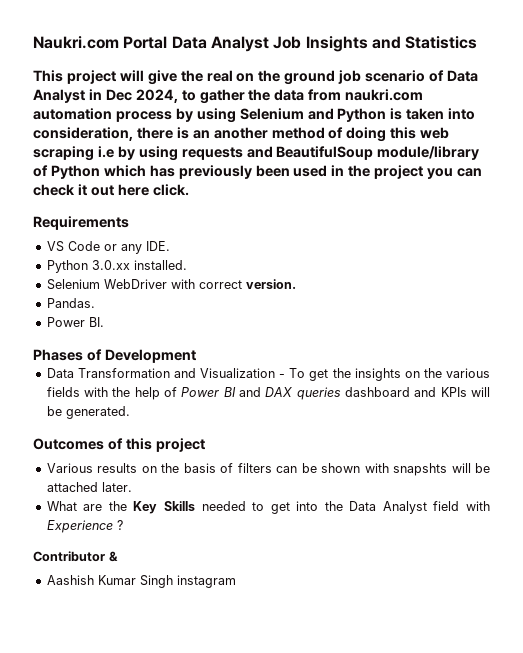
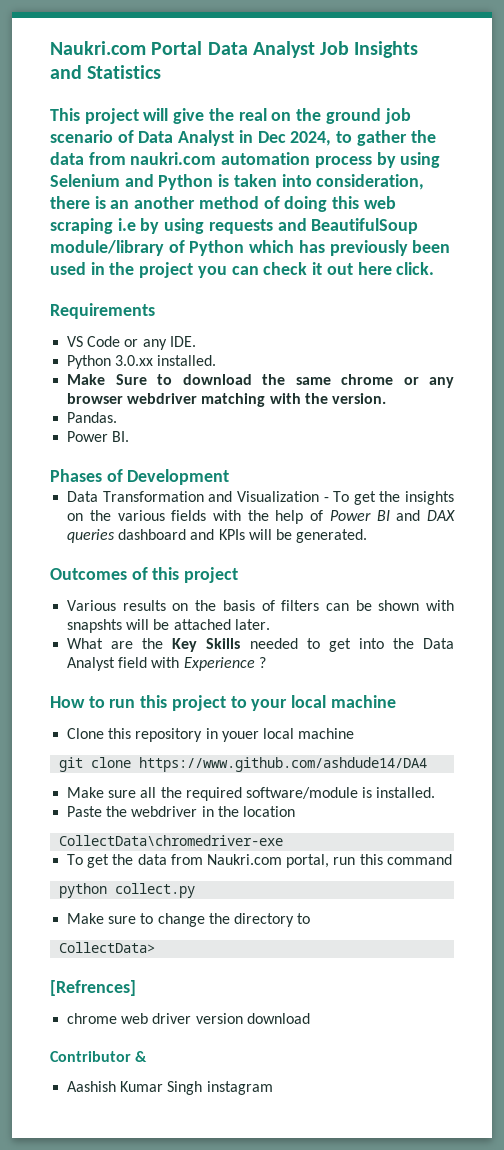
[46,279,242,290] Selenium WebDriver with correct -> [67,374,454,388] [67,393,328,407] Make Sure to download the same chrome or any browser webdriver matching with the
(123, 525) none -> [50,695,396,711] [67,728,355,742] [59,757,428,772] [67,787,436,801] [67,806,295,817] [59,835,284,846] [67,854,452,868] [59,883,196,898] [67,913,311,927] [59,942,156,953] [50,980,136,996] [67,1013,310,1024] // How to run this project to your local machine // Clone this repository in youer local machine // git clone https://www.github.com/ashdude14/DA4 // Make sure all the required software/module is installed. // Paste the webdriver in the location // CollectData\chromedriver-exe // To get the data from Naukri.com portal, run this command // python collect.py // Make sure to change the directory to // CollectData> // [Refrences] // chrome web driver version download

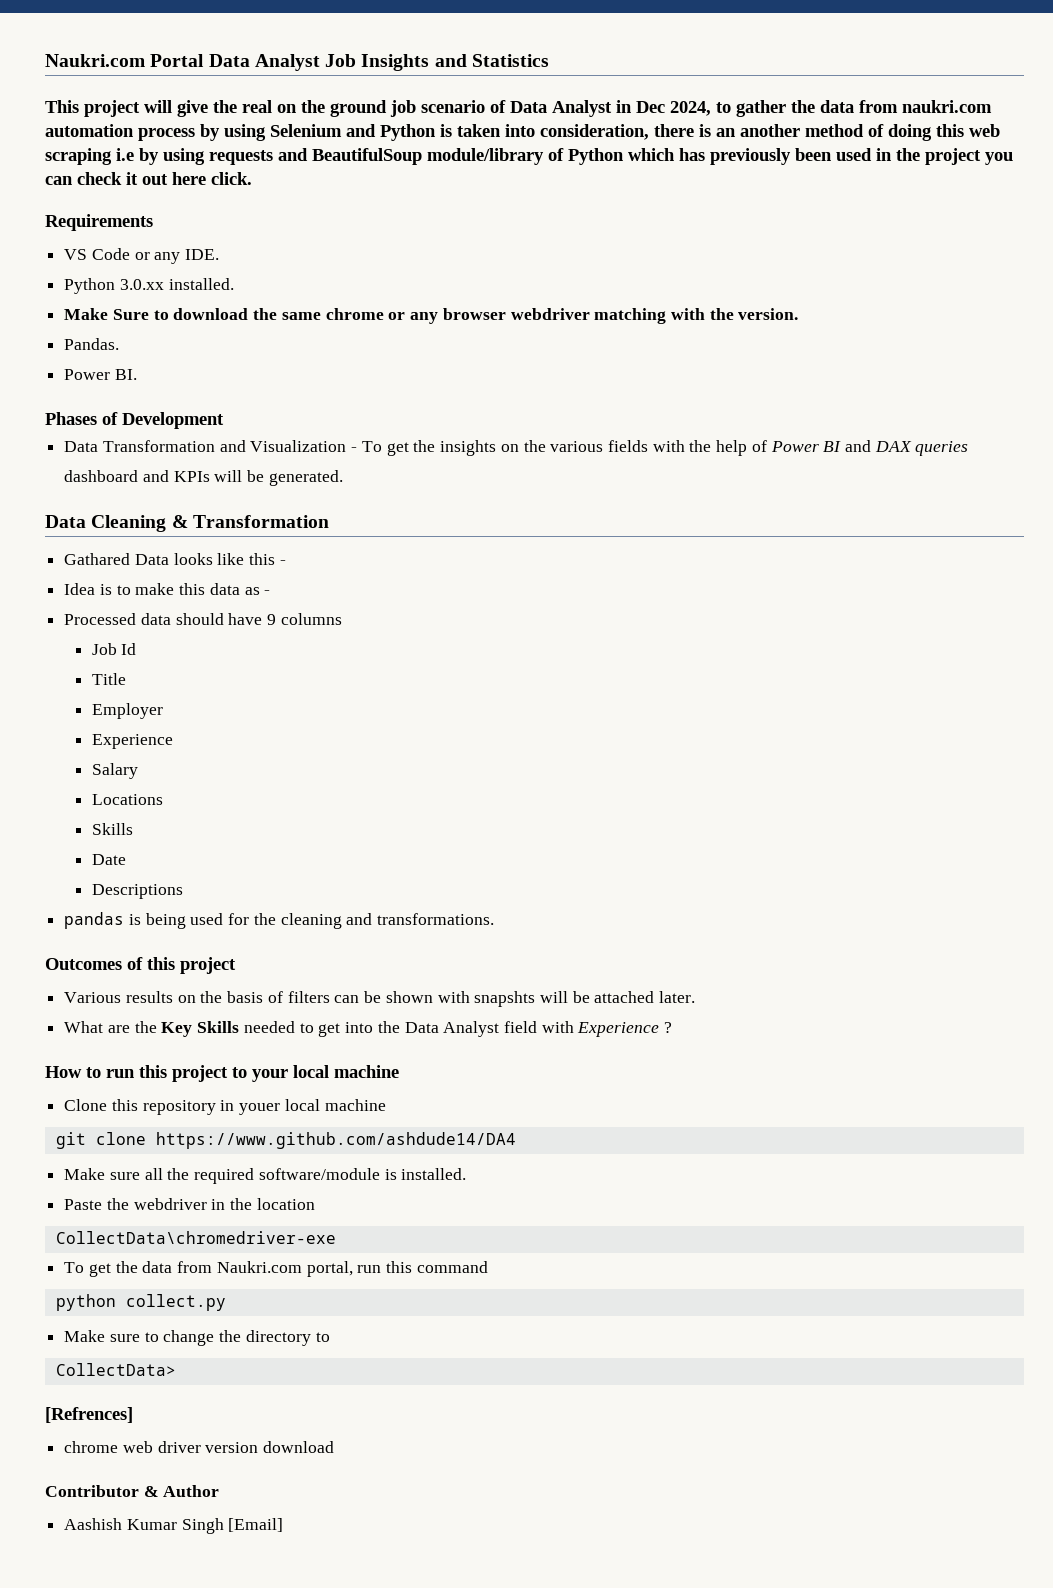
(368, 536) none -> [45,515,329,532] [64,553,286,565] [64,583,271,595] [64,613,342,625] [91,643,137,655] [91,673,126,685] [91,703,163,719] [91,734,173,749] [91,763,138,779] [91,794,163,805] [91,823,133,835] [91,854,126,865] [91,884,183,899] [64,912,495,929] // Data Cleaning & Transformation // Gathared Data looks like this - // Idea is to make this data as - // Processed data should have 9 columns // Job Id // Title // Employer // Experience // Salary // Locations // Skills // Date // Descriptions // pandas is being used for the cleaning and transformations.
(148, 1056) none -> [163,1485,220,1497] Author
[206,1081,273,1095] instagram -> [228,1518,284,1532] [Email]

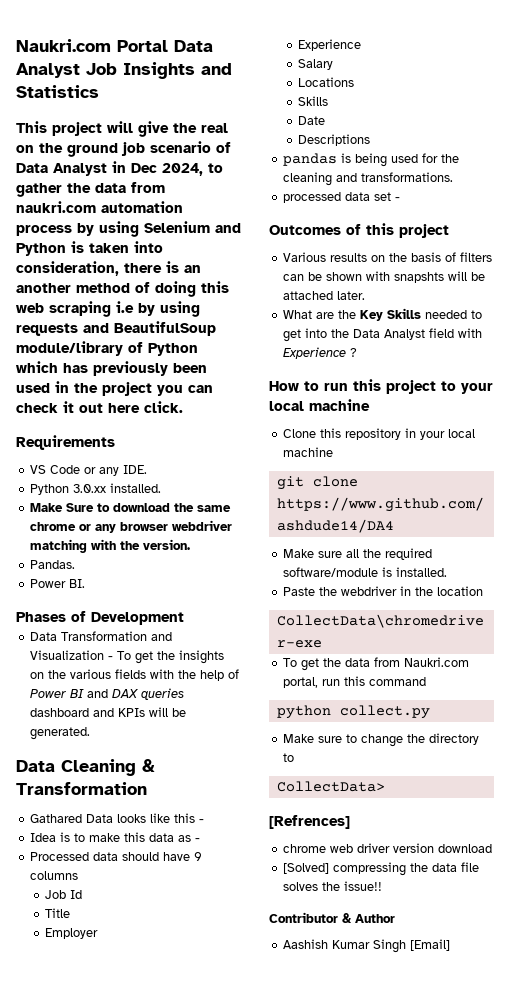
(495, 919) none -> [283,192,401,203] // processed data set -
[239,1103,281,1115] youer -> [420,431,446,440] your
(335, 1447) none -> [283,862,480,876] [283,881,383,891] // [Solved] compressing the data file solves the issue!!

